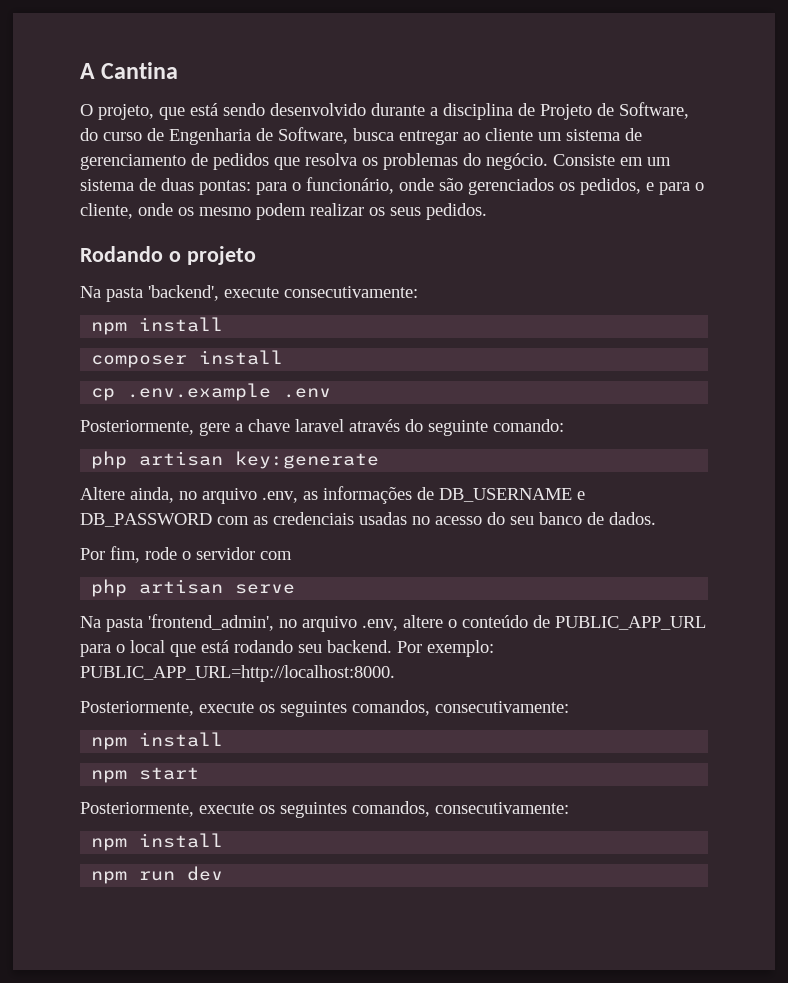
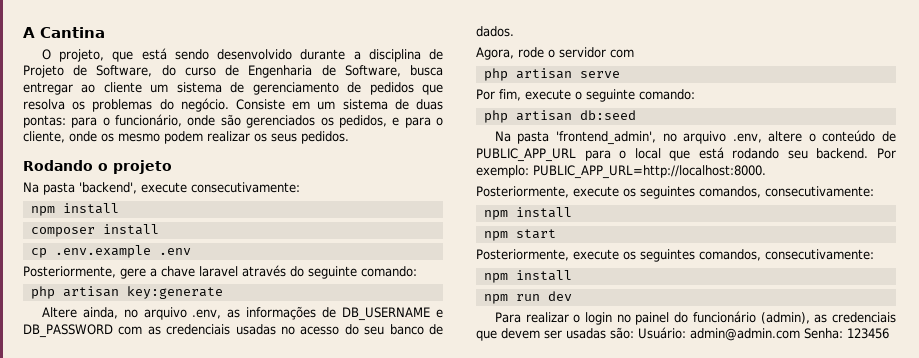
[80,546,140,563] Por fim, -> [476,47,514,60] Agora,
(296, 589) none -> [476,89,695,102] [483,110,636,123] // Por fim, execute o seguinte comando: // php artisan db:seed
(224, 873) none -> [494,311,896,325] [476,327,889,341] // Para realizar o login no painel do funcionário (admin), as credenciais que devem ser usadas são: Usuário: admin@admin.com Senha: 123456

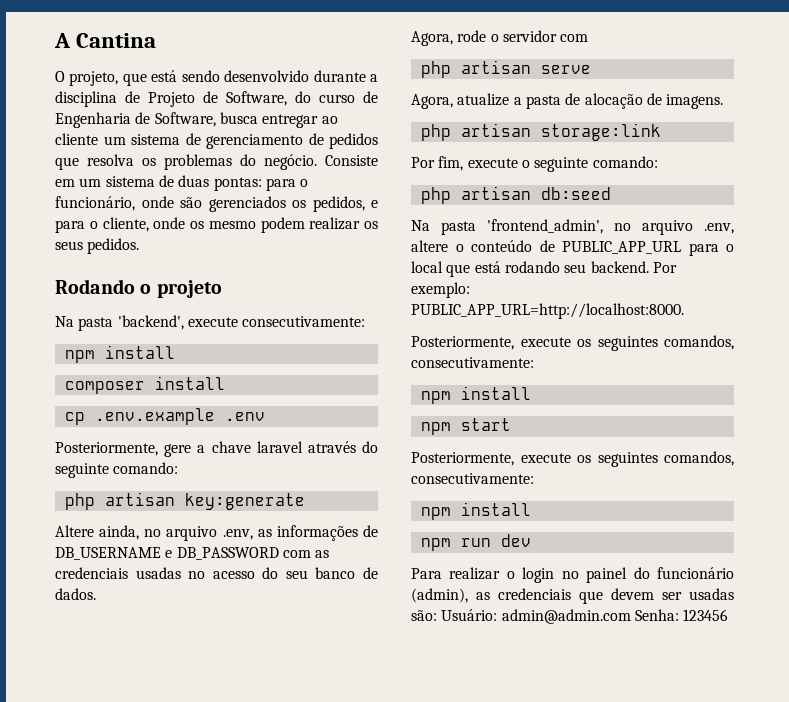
(620, 74) none -> [411,93,724,109] [420,123,661,141] // Agora, atualize a pasta de alocação de imagens. // php artisan storage:link

